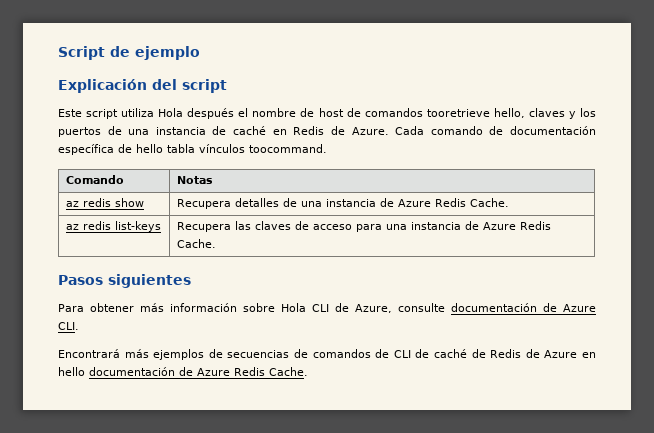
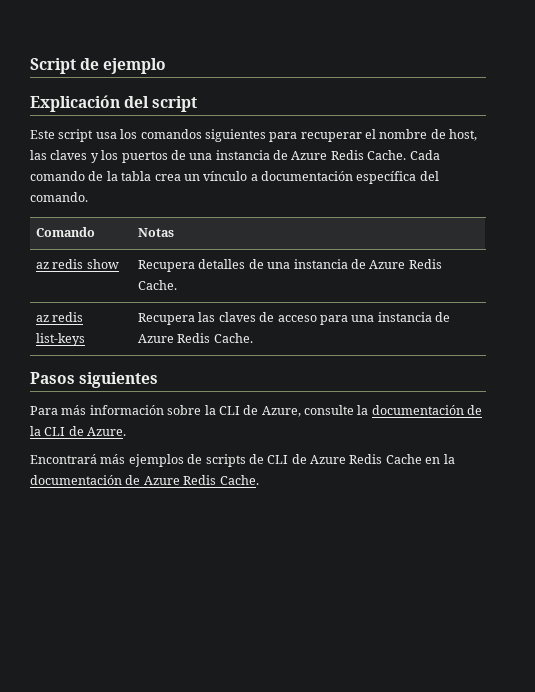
[121,108,525,119] utiliza Hola después el nombre de host de comandos tooretrieve hello, -> [95,129,478,142] [30,150,47,160] usa los comandos siguientes para recuperar el nombre de host, las
[233,126,597,135] [58,144,327,155] caché en Redis de Azure. Cada comando de documentación específica de hello tabla vínculos toocommand. -> [291,150,440,160] [30,171,439,184] [30,192,88,202] Azure Redis Cache. Cada comando de la tabla crea un vínculo a documentación específica del comando.
[90,303,134,312] obtener -> (58, 410) none
[281,303,306,312] Hola -> [204,405,216,415] la
[451,303,596,312] [58,322,79,330] documentación de Azure CLI. -> [357,405,483,415] [30,426,127,436] la documentación de la CLI de Azure.
[227,349,597,358] [58,367,85,376] secuencias de comandos de CLI de caché de Redis de Azure en hello -> [205,454,455,467] scripts de CLI de Azure Redis Cache en la

